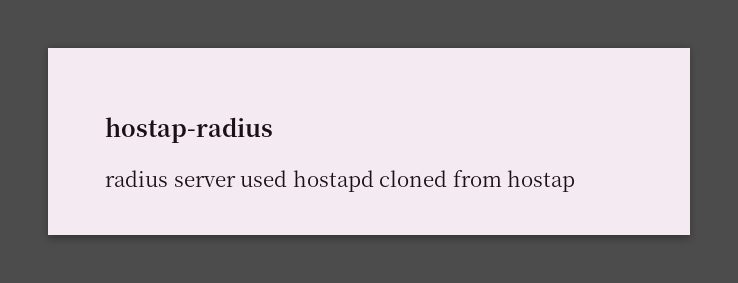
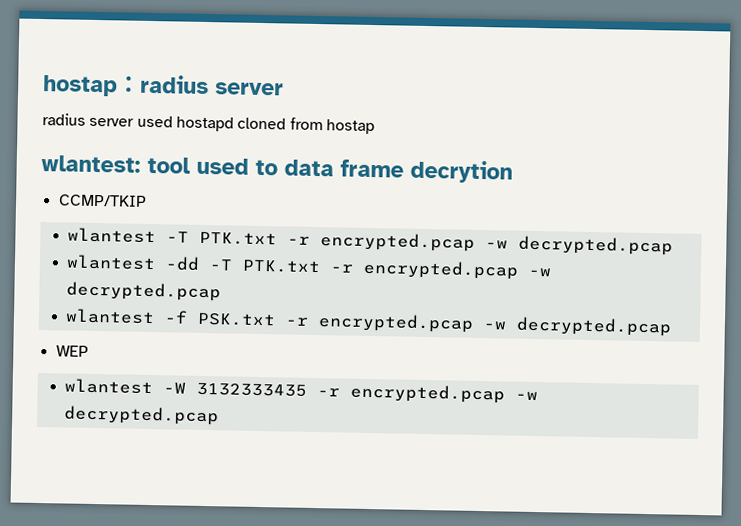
[105,117,273,143] hostap-radius -> [42,74,284,97] hostap：radius server
(576, 181) none -> [41,155,513,184] [57,194,147,207] [67,227,674,256] [66,254,552,280] [66,281,222,302] [65,308,673,337] [55,345,89,357] [64,378,539,404] [64,405,220,426] // wlantest: tool used to data frame decrytion // CCMP/TKIP // wlantest -T PTK.txt -r encrypted.pcap -w decrypted.pcap // wlantest -dd -T PTK.txt -r encrypted.pcap -w decrypted.pcap // wlantest -f PSK.txt -r encrypted.pcap -w decrypted.pcap // WEP // wlantest -W 3132333435 -r encrypted.pcap -w decrypted.pcap

